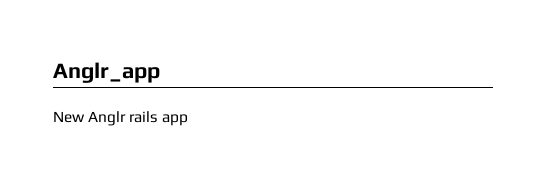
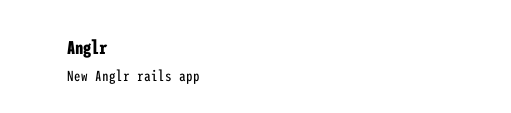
[53,62,160,83] Anglr_app -> [67,39,108,58] Anglr

